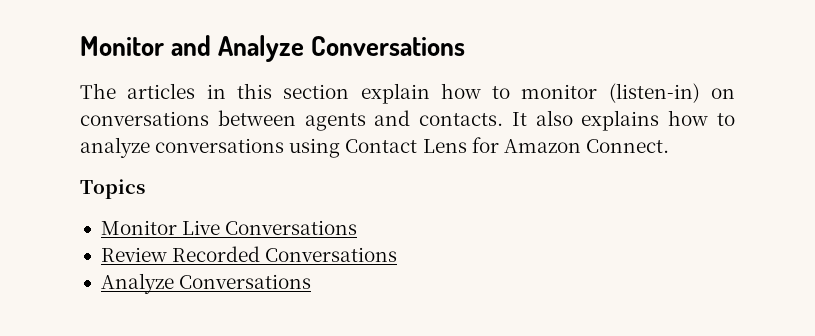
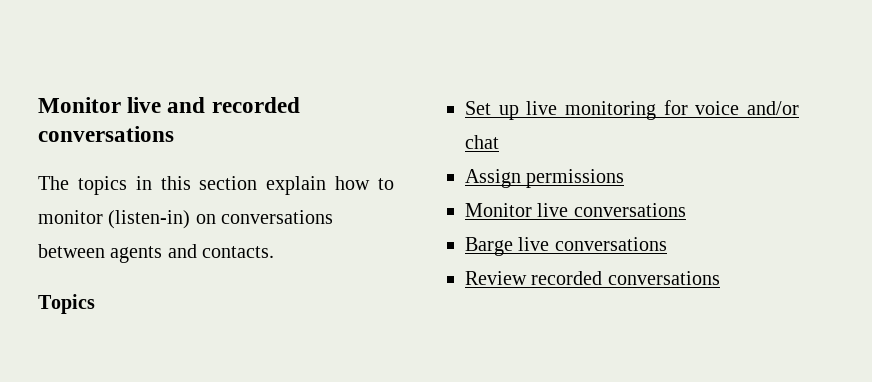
[80,35,466,62] Monitor and Analyze Conversations -> [38,97,300,113] [38,126,174,142] Monitor live and recorded conversations
[127,83,196,99] articles -> [77,176,127,195] topics
[511,110,735,131] [80,137,669,158] [80,179,145,199] [100,220,358,235] [100,246,398,262] [100,273,312,294] It also explains how to analyze conversations using Contact Lens for Amazon Connect. // Topics // Monitor Live Conversations // Review Recorded Conversations // Analyze Conversations -> [38,294,95,314] [465,100,799,120] [465,135,499,149] [465,169,625,188] [465,203,686,217] [465,237,667,256] [465,271,720,285] // Topics // Set up live monitoring for voice and/or chat // Assign permissions // Monitor live conversations // Barge live conversations // Review recorded conversations

